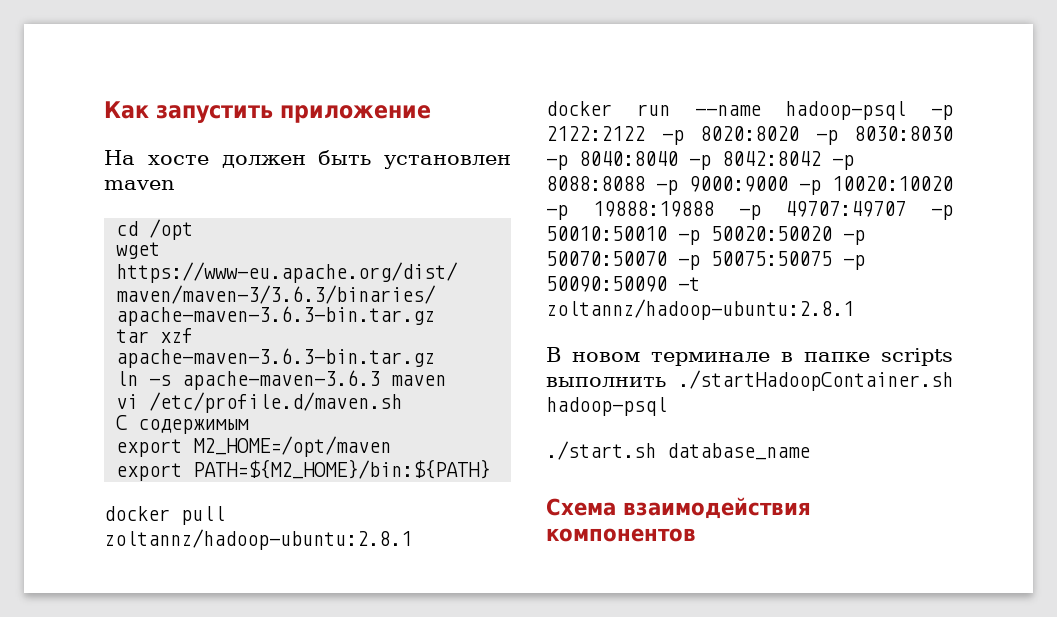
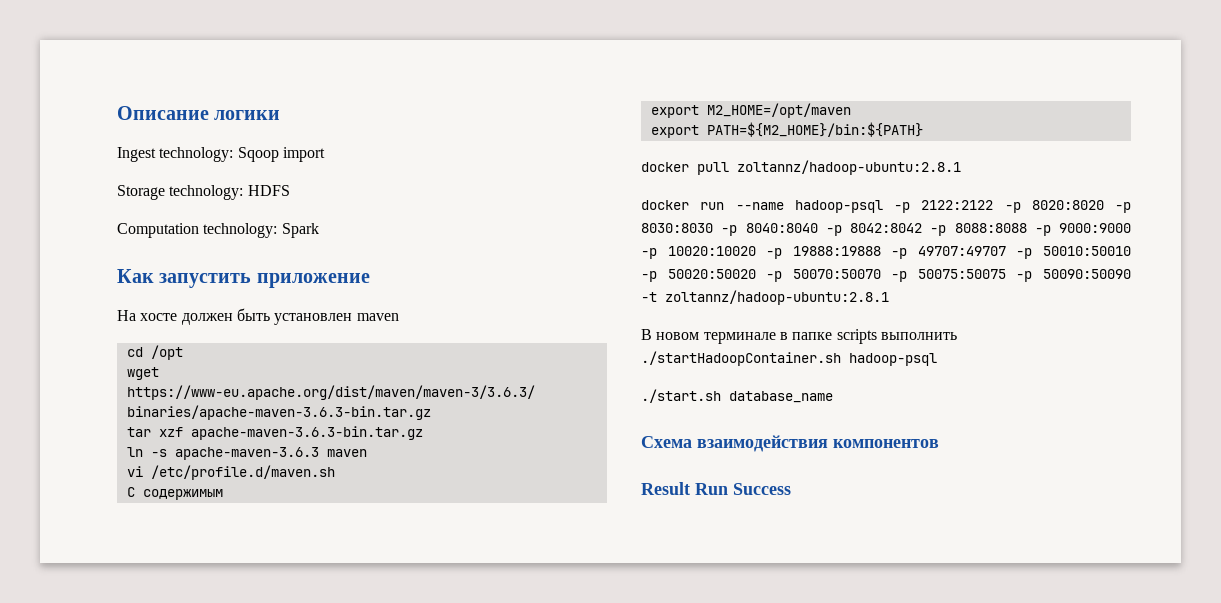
(104, 110) none -> [117,106,281,120] [117,147,325,162] [117,185,290,200] [117,223,319,238] Описание логики // Ingest technology: Sqoop import // Storage technology: HDFS // Computation technology: Spark //
(696, 535) none -> [641,482,791,495] // Result Run Success

